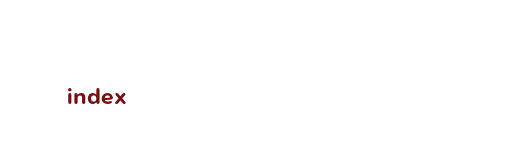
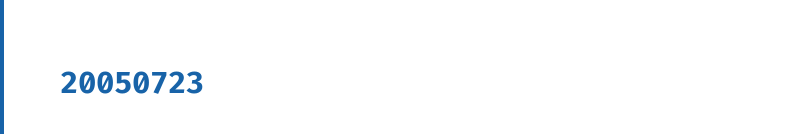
[67,88,127,105] index -> [60,71,204,94] 20050723

